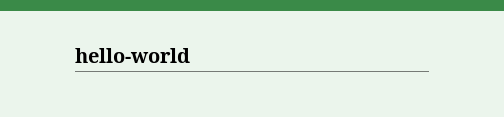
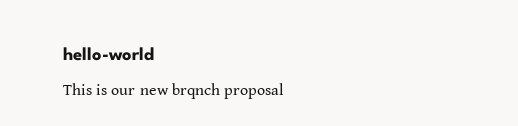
(190, 55) none -> [63,83,284,99] // This is our new brqnch proposal

